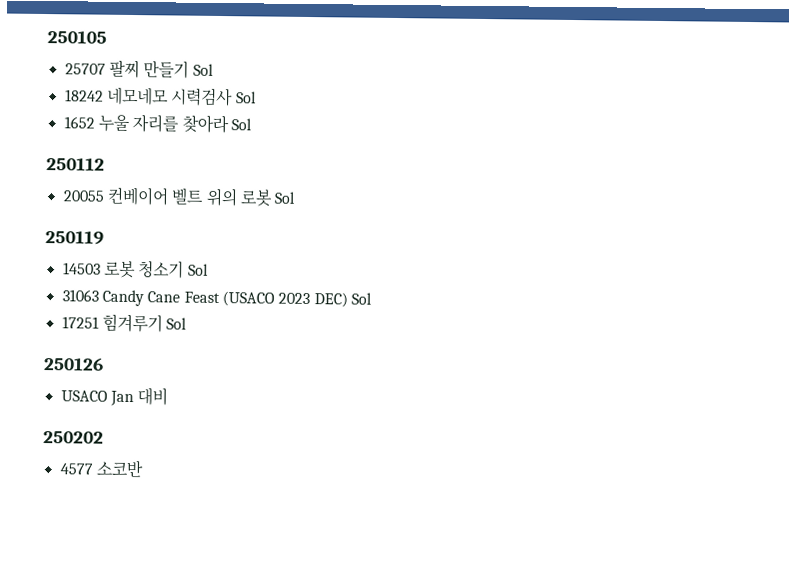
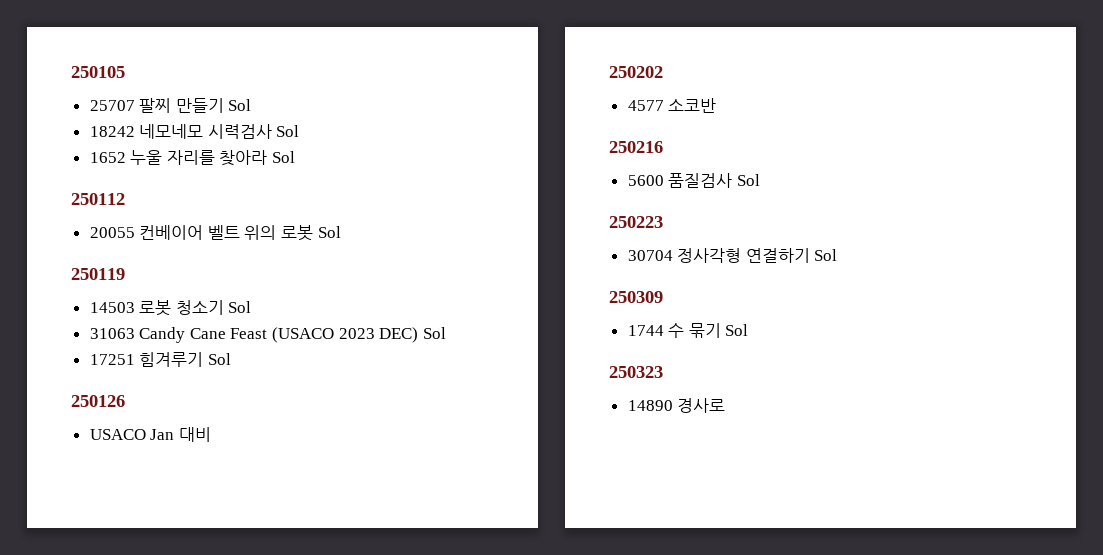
(143, 468) none -> [609,141,663,153] [627,173,760,188] [609,216,663,228] [627,248,838,263] [609,291,663,303] [627,323,749,338] [609,366,663,378] [627,398,726,413] // 250216 // 5600 품질검사 Sol // 250223 // 30704 정사각형 연결하기 Sol // 250309 // 1744 수 묶기 Sol // 250323 // 14890 경사로

